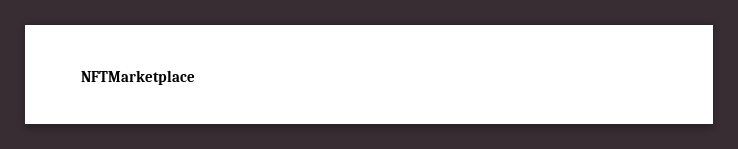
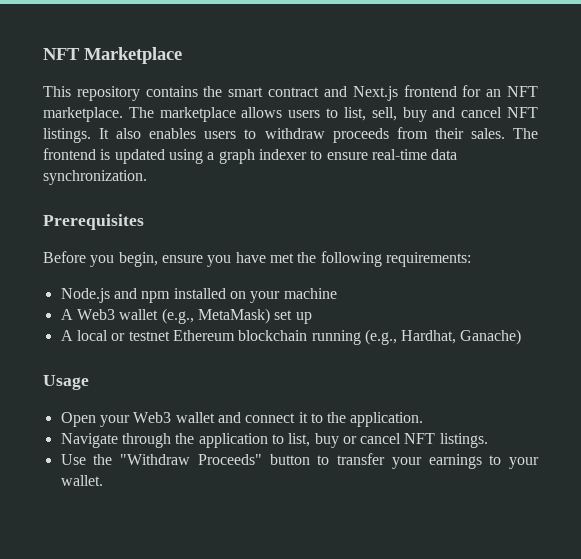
[81,70,195,85] NFTMarketplace -> [43,47,182,64] [43,85,538,101] [43,107,538,122] [43,127,539,143] [43,148,458,164] [43,170,147,185] [43,214,144,230] [43,251,471,267] [60,288,337,303] [60,308,312,324] [60,329,522,345] [43,375,89,390] [60,412,424,427] [60,433,488,448] [60,453,539,469] [60,475,103,486] NFT Marketplace // This repository contains the smart contract and Next.js frontend for an NFT marketplace. The marketplace allows users to list, sell, buy and cancel NFT listings. It also enables users to withdraw proceeds from their sales. The frontend is updated using a graph indexer to ensure real-time data synchronization. // Prerequisites // Before you begin, ensure you have met the following requirements: // Node.js and npm installed on your machine // A Web3 wallet (e.g., MetaMask) set up // A local or testnet Ethereum blockchain running (e.g., Hardhat, Ganache) // Usage // Open your Web3 wallet and connect it to the application. // Navigate through the application to list, buy or cancel NFT listings. // Use the "Withdraw Proceeds" button to transfer your earnings to your wallet.

